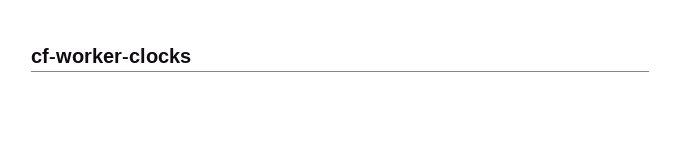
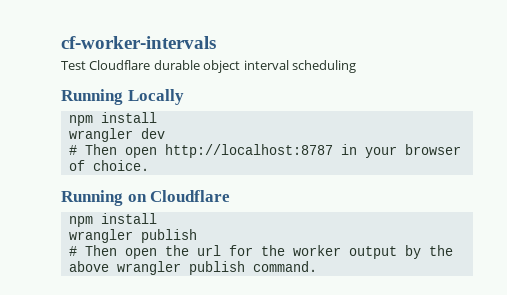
[31,48,191,63] cf-worker-clocks -> [61,36,216,49] [61,60,356,73] [61,89,184,105] [68,112,157,126] [68,128,165,142] [68,144,461,158] [68,160,149,171] [61,190,231,206] [68,213,157,227] [68,229,197,243] [68,245,453,259] [68,261,317,275] cf-worker-intervals // Test Cloudflare durable object interval scheduling // Running Locally // npm install // wrangler dev // # Then open http://localhost:8787 in your browser of choice. // Running on Cloudflare // npm install // wrangler publish // # Then open the url for the worker output by the above wrangler publish command.

